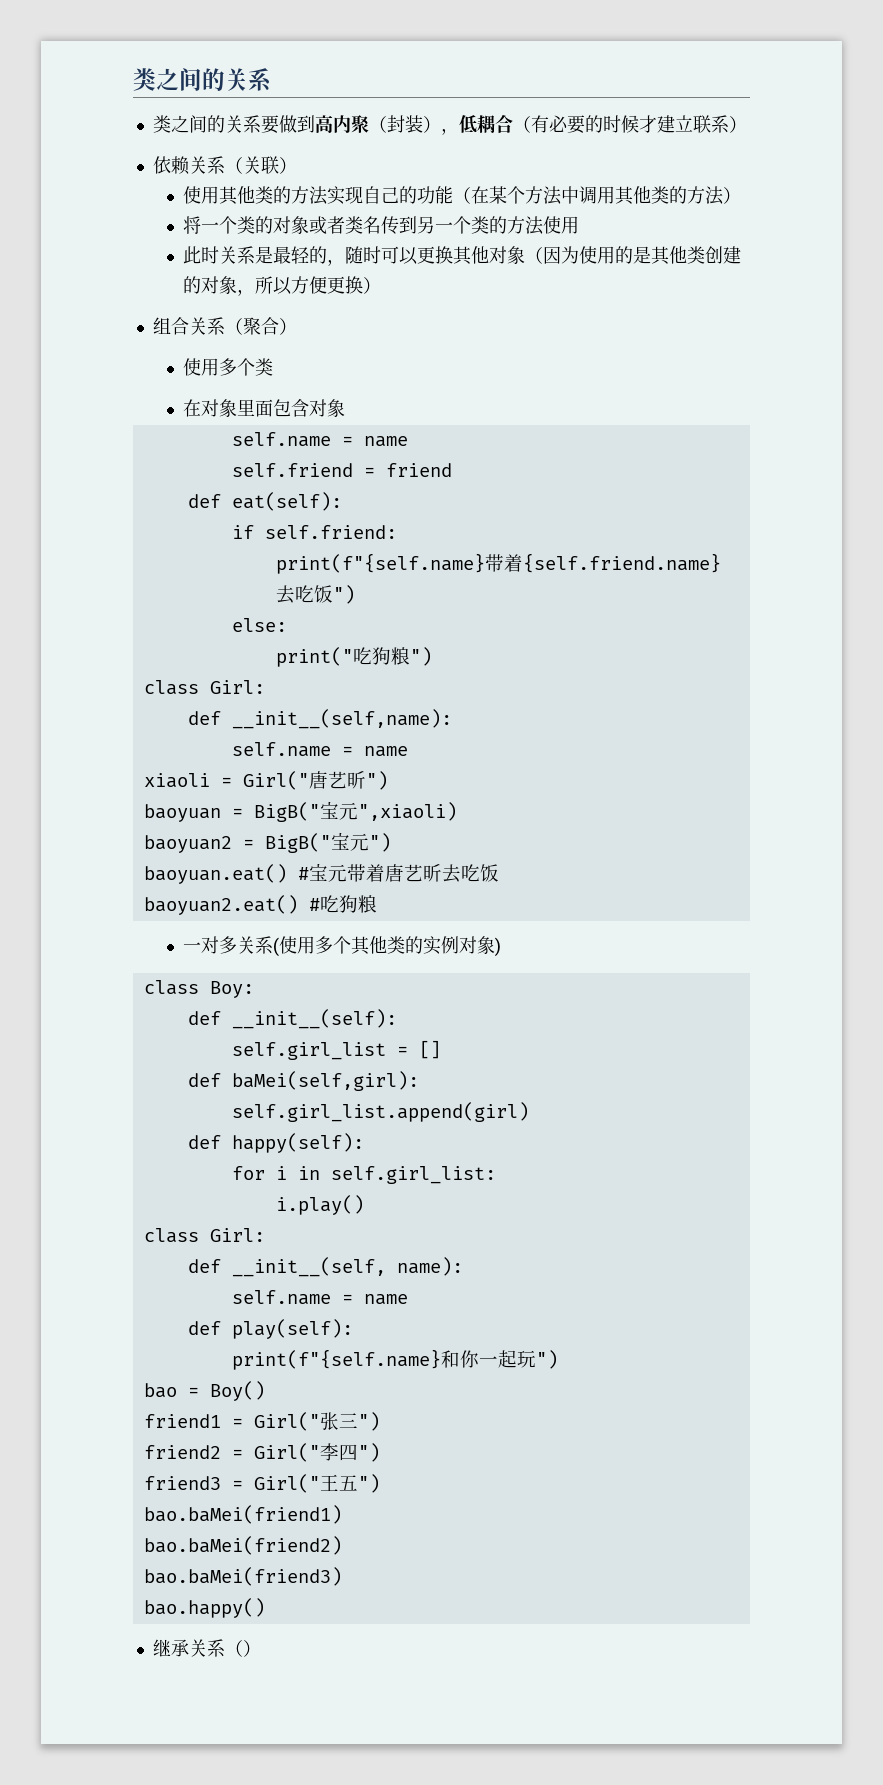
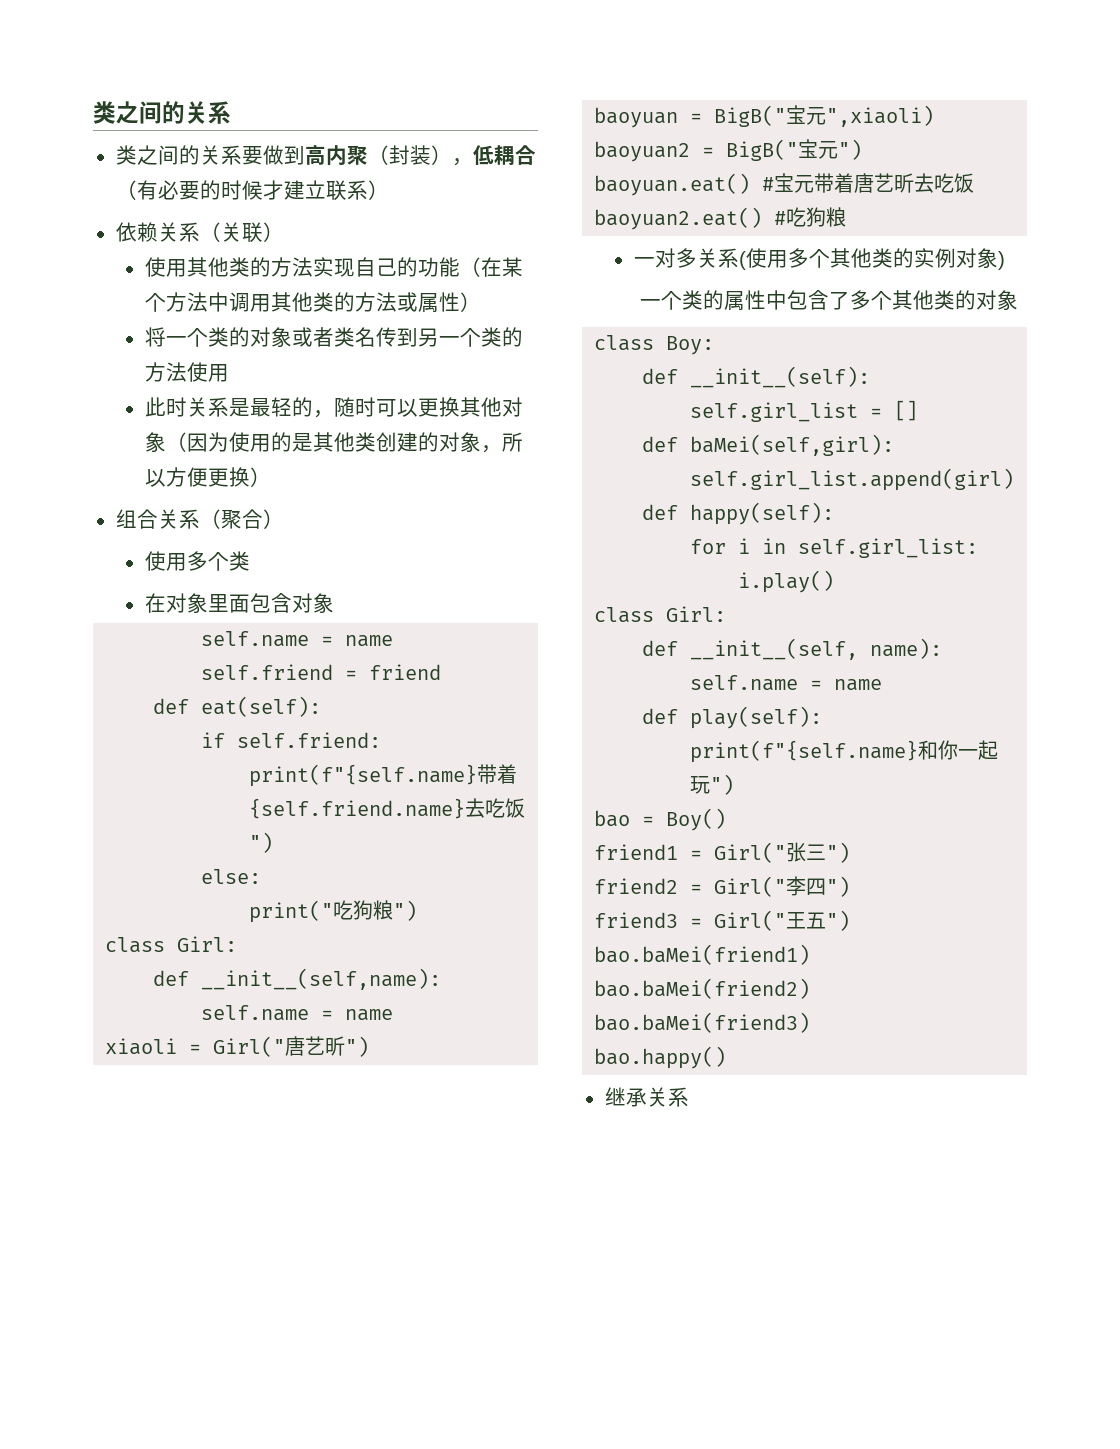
(725, 195) none -> [396,292,460,313] 或属性
(502, 947) none -> [640,290,1019,311] // 一个类的属性中包含了多个其他类的对象
[224,1640,261,1657] （） -> (689, 1097) none

